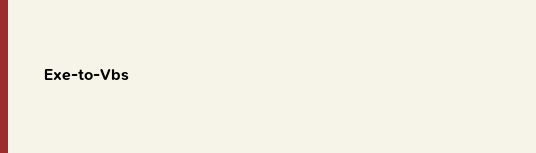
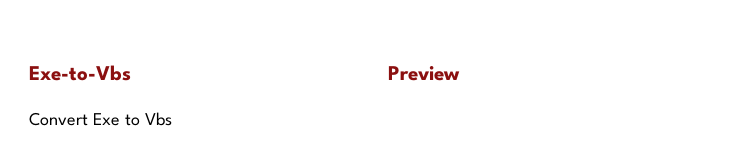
(129, 75) none -> [29,112,172,126] [388,66,460,81] // Convert Exe to Vbs // Preview

